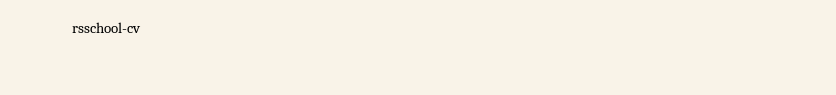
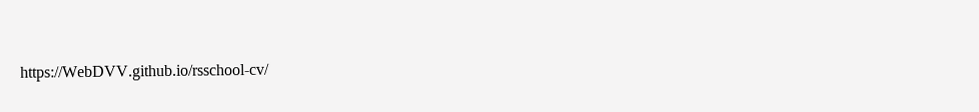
[72,22,141,33] rsschool-cv -> [20,63,270,82] https://WebDVV.github.io/rsschool-cv/

